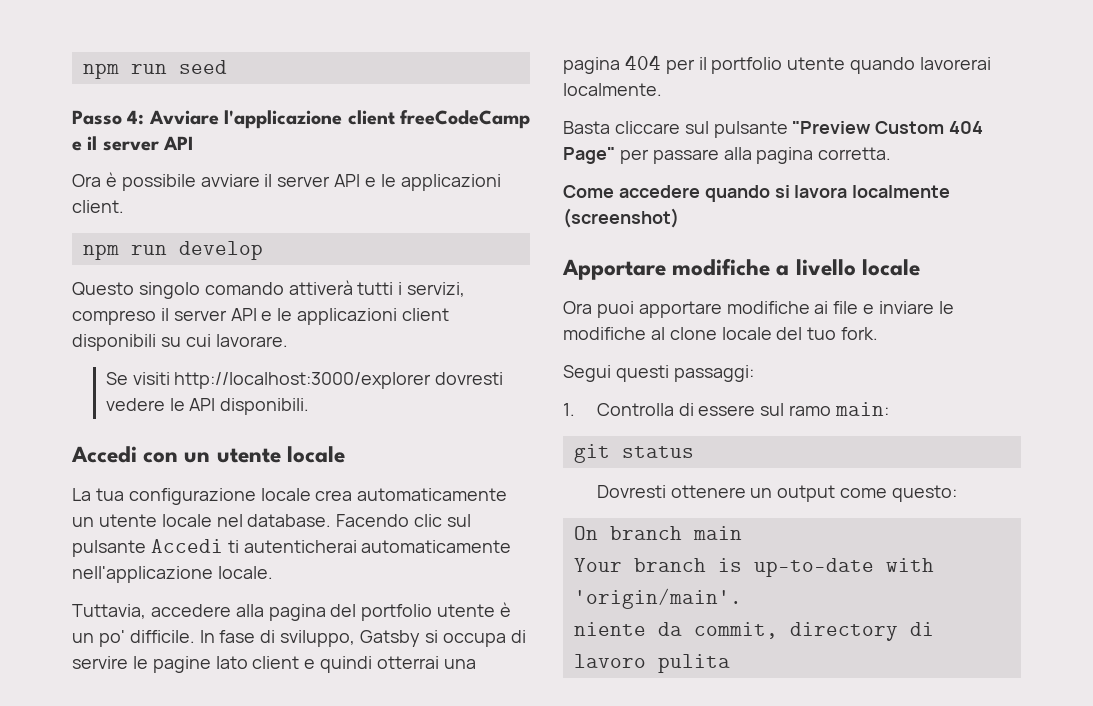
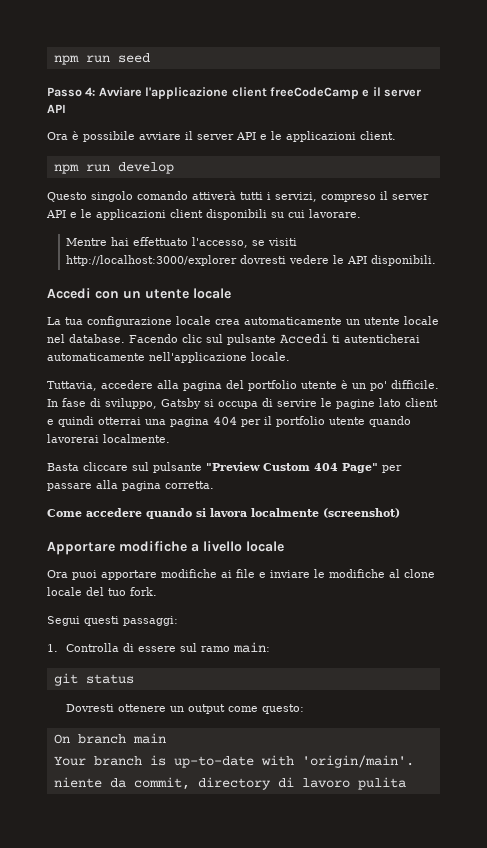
[105,372,128,385] Se -> [65,237,265,248] Mentre hai effettuato l'accesso, se

